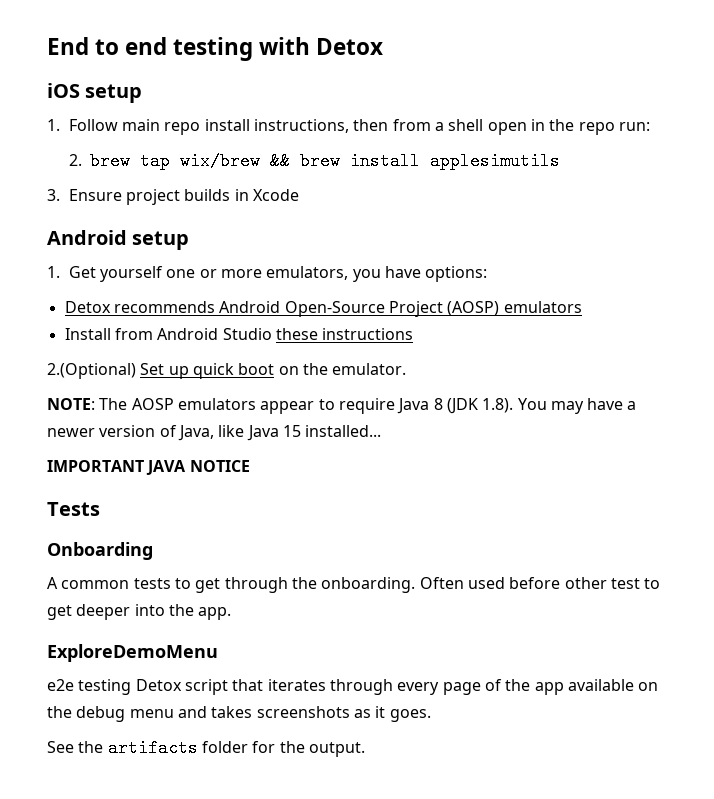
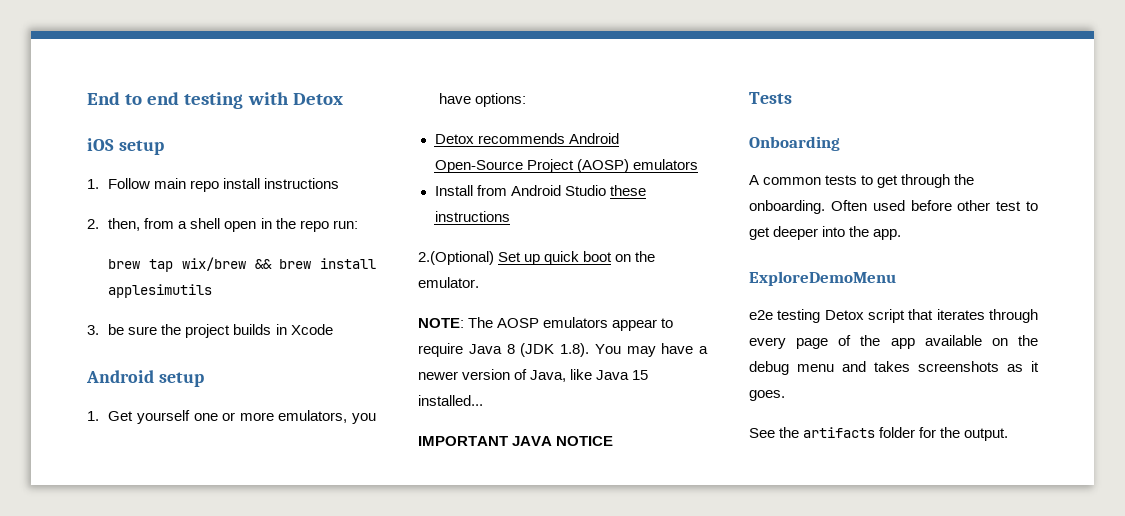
[253,119,389,133] instructions, then -> [264,178,340,189] [87,218,141,231] instructions // 2. then,
[68,154,82,166] 2. -> (358, 224) none
[68,189,122,201] Ensure -> [108,324,182,335] be sure the

